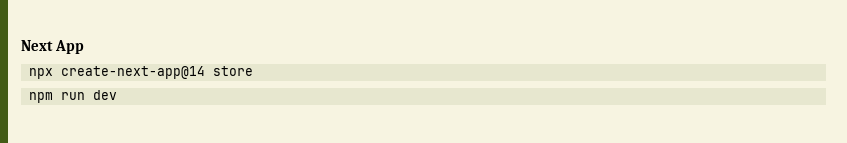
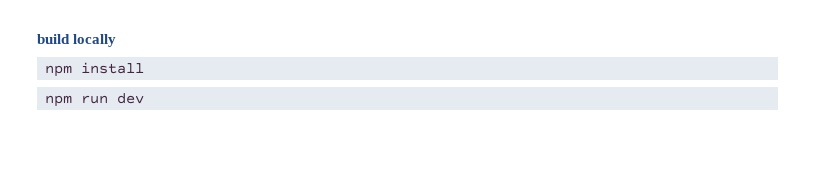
[21,40,85,54] [29,66,254,79] Next App // npx create-next-app@14 store -> [37,34,117,47] [45,62,145,77] build locally // npm install

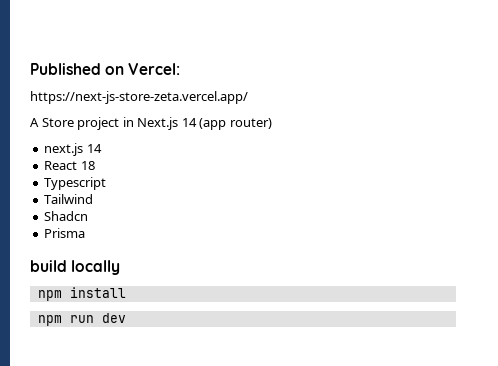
(37, 39) none -> [30,63,181,75] [30,91,248,104] [30,117,272,130] [44,143,102,156] [44,161,95,170] [44,177,107,190] [44,194,94,204] [44,211,89,221] [44,228,86,238] Published on Vercel: // https://next-js-store-zeta.vercel.app/ // A Store project in Next.js 14 (app router) // next.js 14 // React 18 // Typescript // Tailwind // Shadcn // Prisma //

